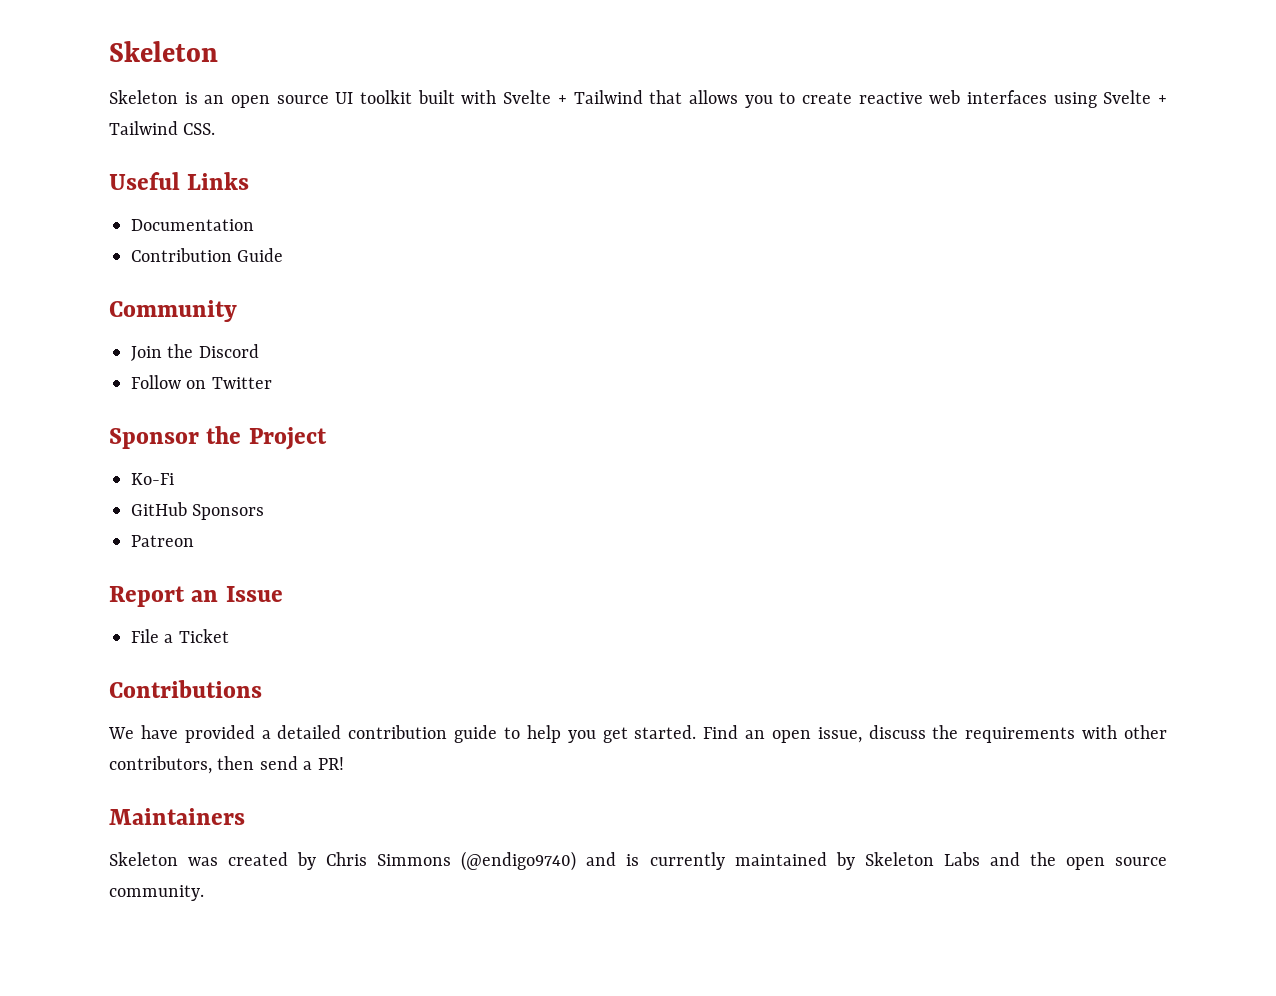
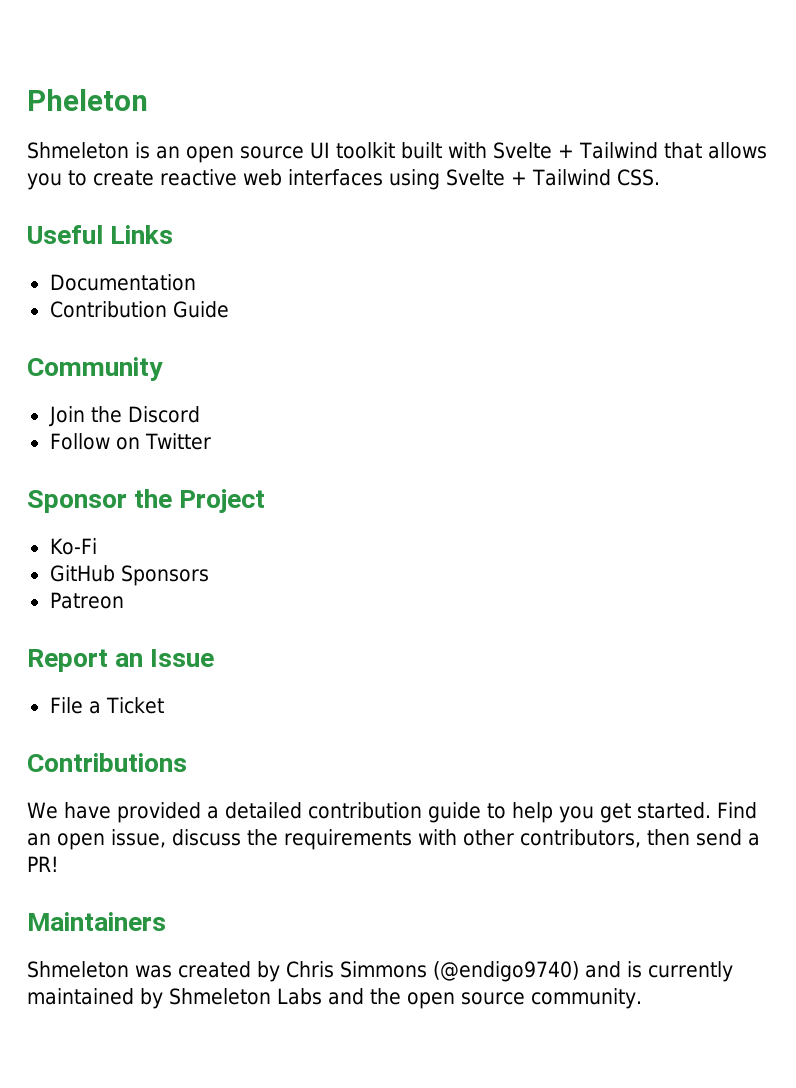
[109,41,218,62] [109,90,178,104] Skeleton // Skeleton -> [27,89,148,111] [27,142,129,159] Pheleton // Shmeleton
[109,852,178,866] Skeleton -> [27,961,129,978] Shmeleton
[864,852,934,866] Skeleton -> [169,988,271,1005] Shmeleton

